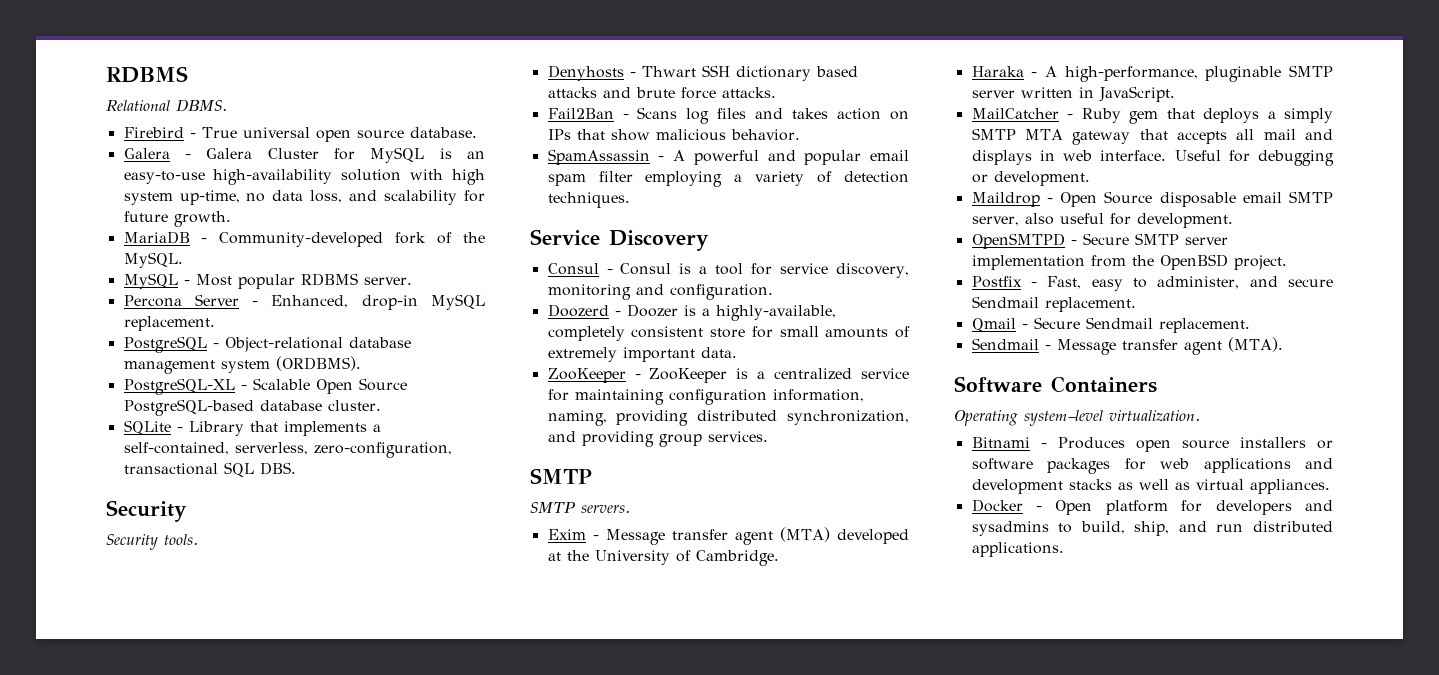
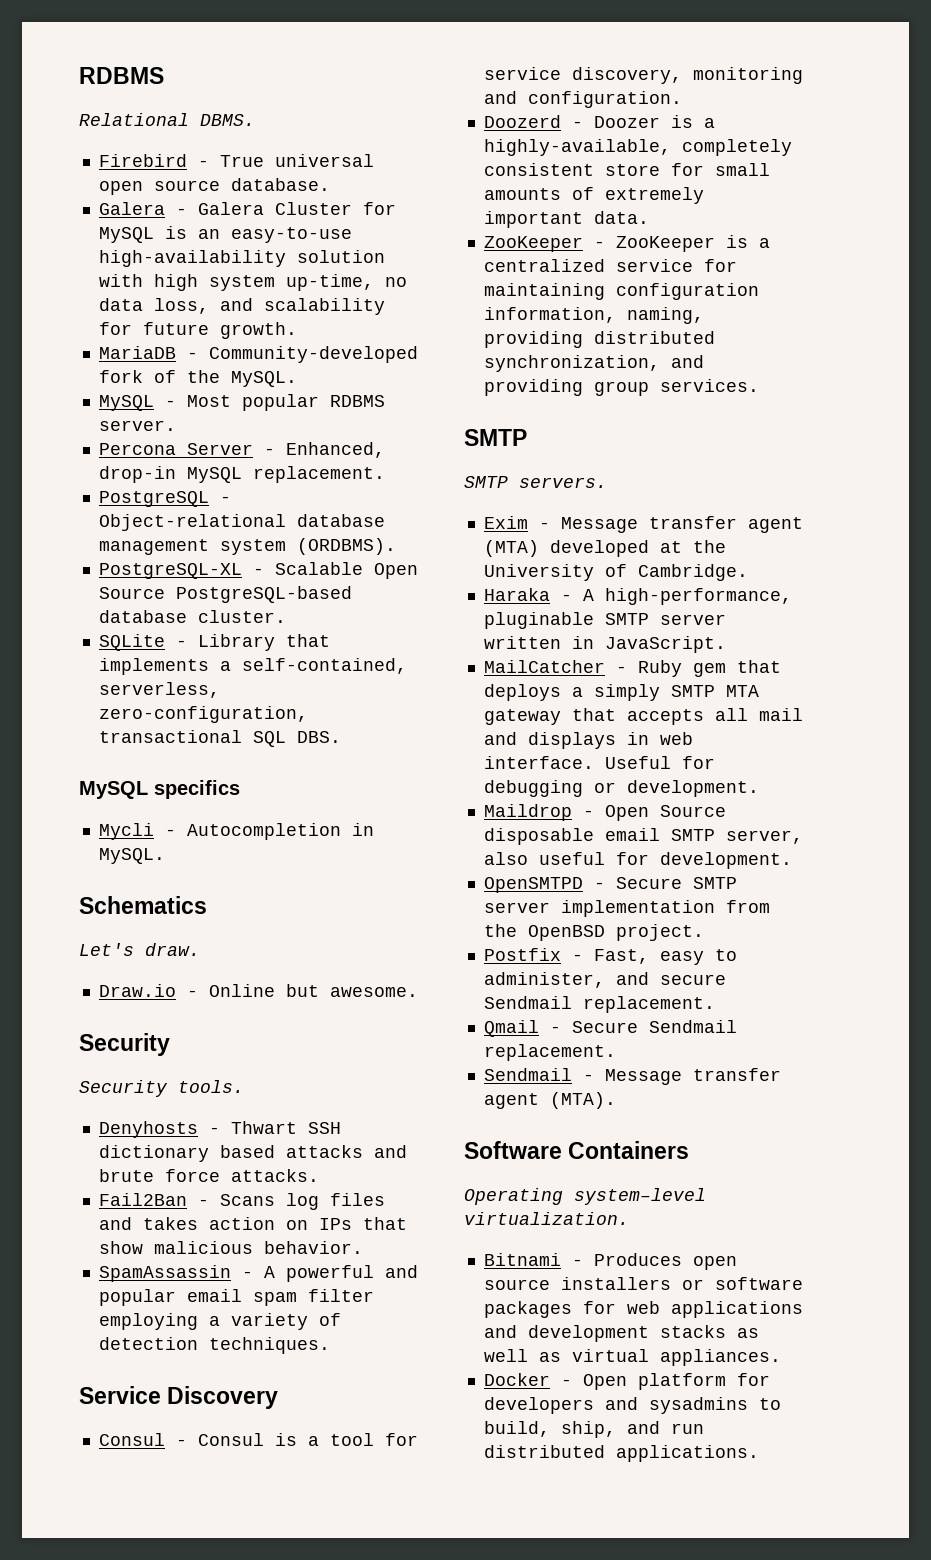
(296, 468) none -> [79,780,240,799] [98,823,374,840] [98,848,165,864] [79,896,207,914] [79,943,200,956] [98,984,418,997] // MySQL specifics // Mycli - Autocompletion in MySQL. // Schematics // Let's draw. // Draw.io - Online but awesome.

